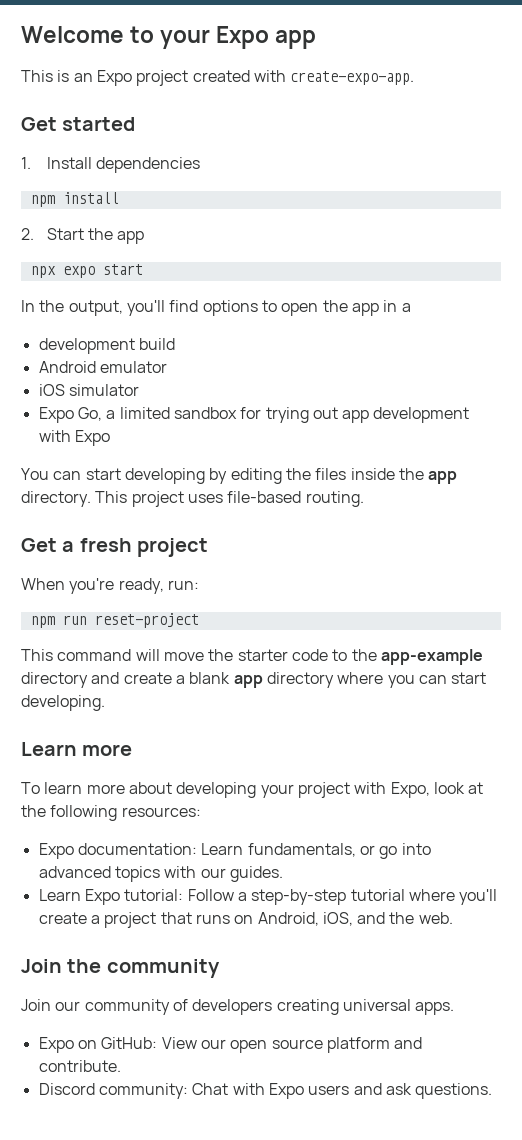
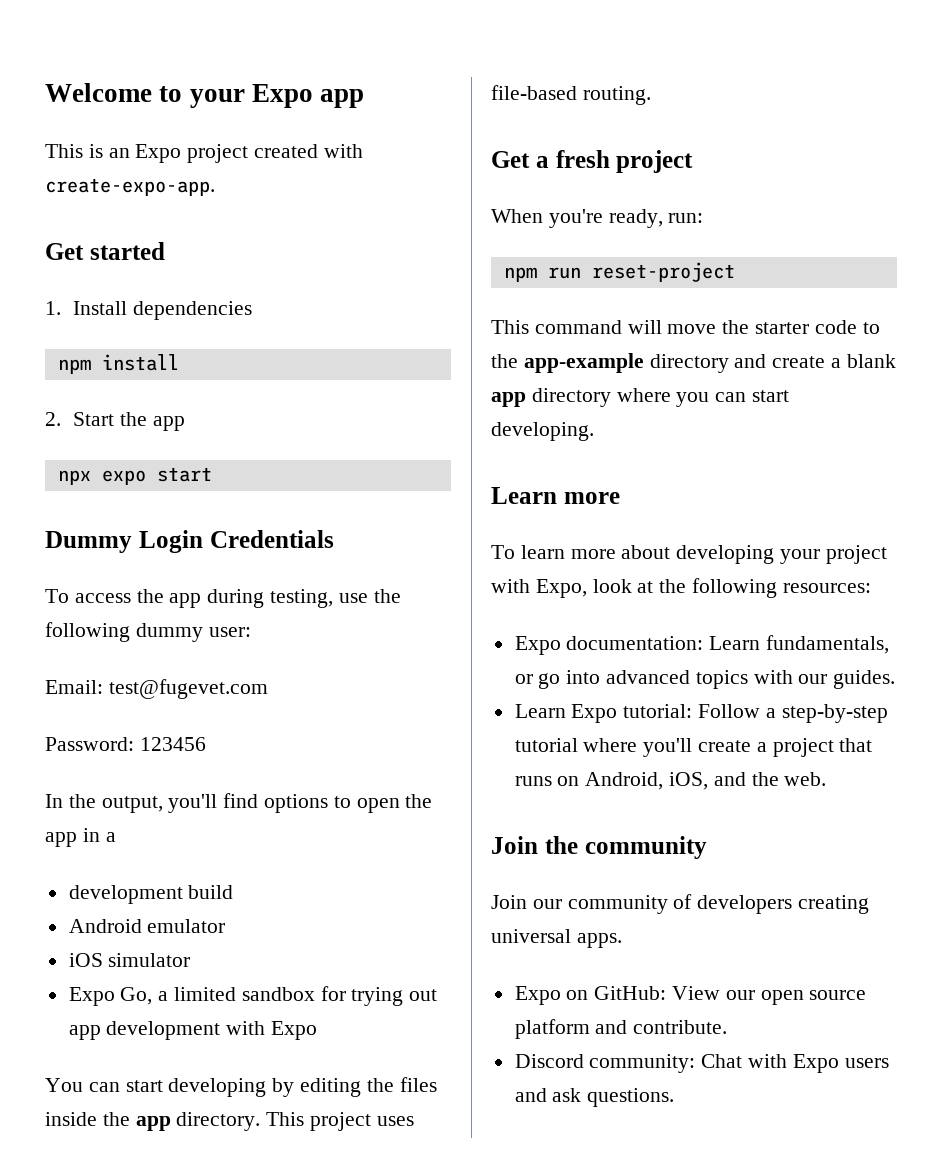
(143, 269) none -> [45,530,334,553] [45,589,401,608] [45,622,251,642] [45,679,268,699] [45,737,206,751] // Dummy Login Credentials // To access the app during testing, use the following dummy user: // Email: test@fugevet.com // Password: 123456

